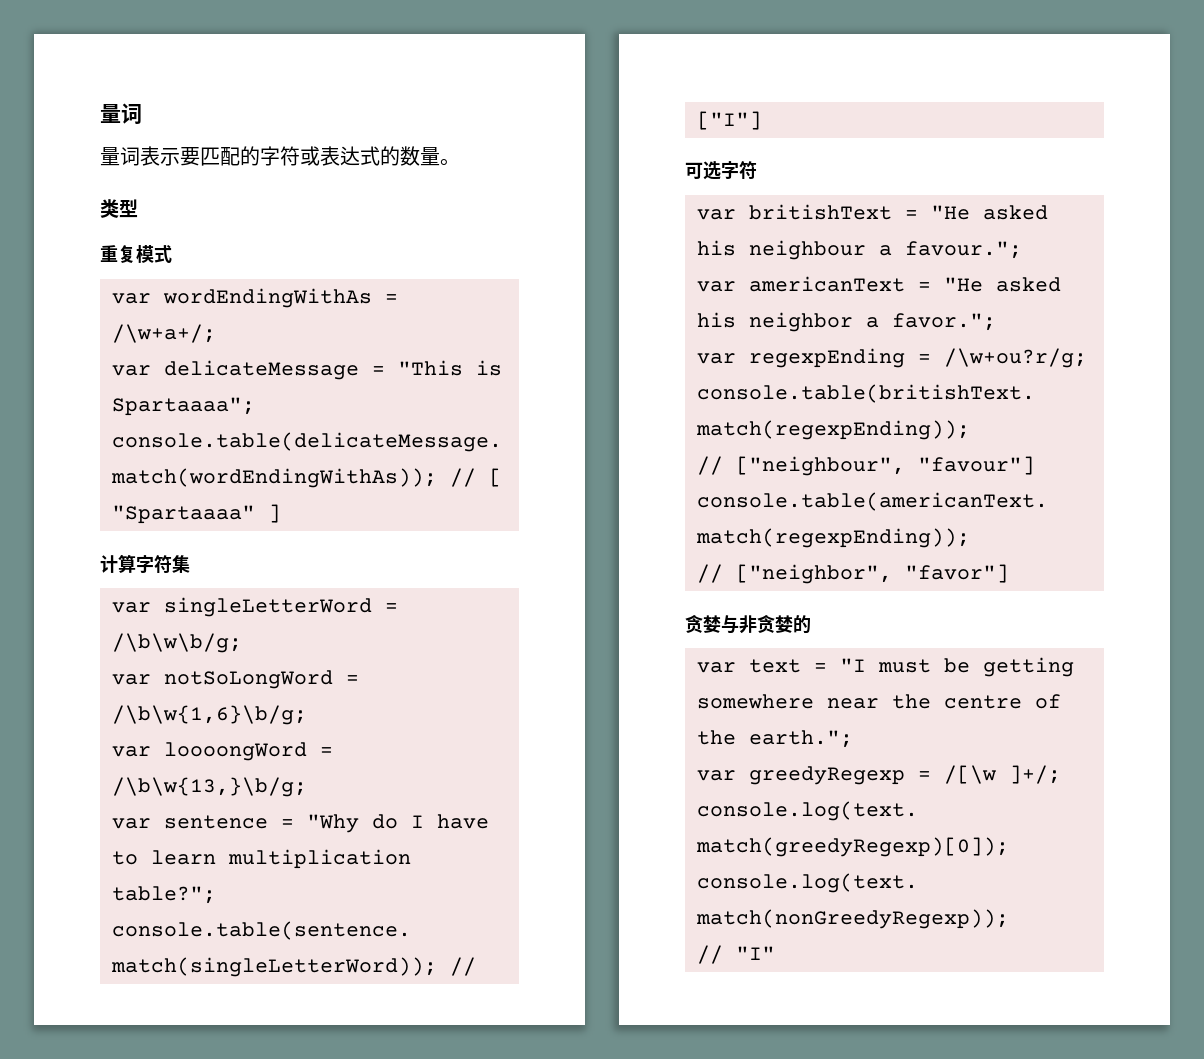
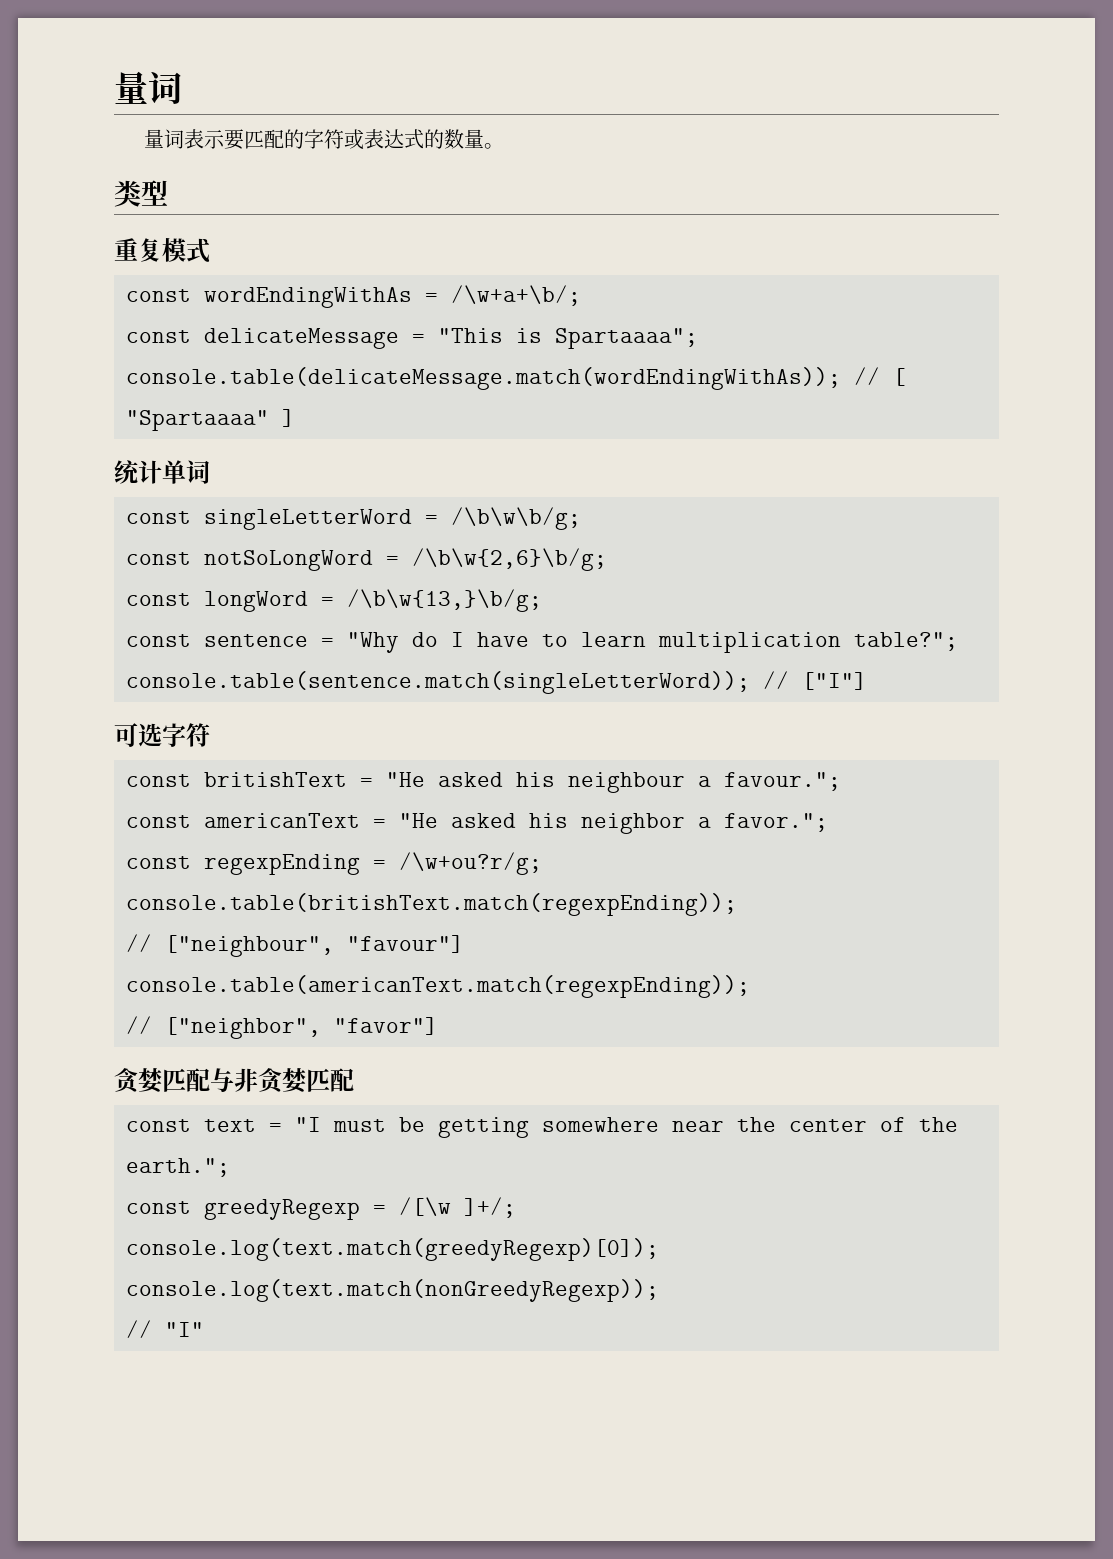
[112,293,151,304] var -> [126,289,191,302] const
[112,324,216,343] [112,365,151,376] /\w+a+/; // var -> [451,285,581,306] [126,330,191,343] /\w+a+\b/; // const
[100,554,190,573] [112,602,151,613] 计算字符集 // var -> [114,460,210,484] [126,511,191,524] 统计单词 // const
[112,674,151,685] var -> [126,552,191,565] const
[112,705,307,725] [112,742,307,761] /\b\w{1,6}\b/g; // var loooongWord -> [412,548,607,571] [126,591,308,612] /\b\w{2,6}\b/g; // const longWord
[112,818,151,829] var -> [126,634,191,647] const
[697,209,736,220] var -> [126,774,191,787] const
[697,281,736,292] var -> [126,815,191,828] const
[697,353,736,364] var -> [126,856,191,869] const
(721, 624) none -> [162,1068,210,1092] 匹配
[793,615,811,634] [697,662,736,673] 的 // var -> [306,1068,354,1092] [126,1119,191,1132] 匹配 // const
[944,695,1022,709] centre -> [789,1119,867,1132] center
[697,770,736,781] var -> [126,1201,191,1214] const

